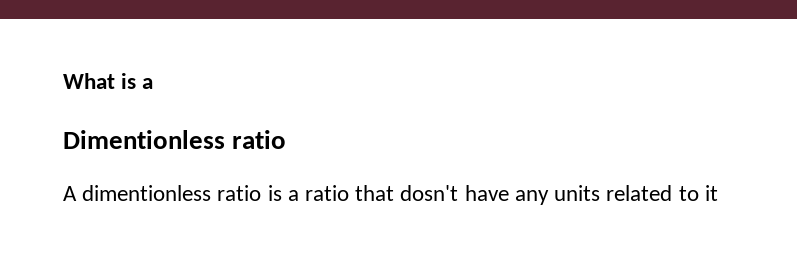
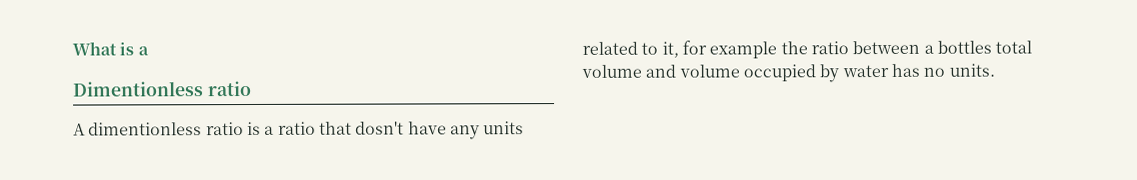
[704,185,718,201] it -> [661,40,1033,59] [581,63,995,83] it, for example the ratio between a bottles total volume and volume occupied by water has no units.

